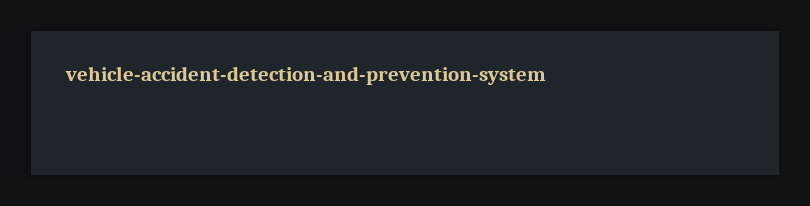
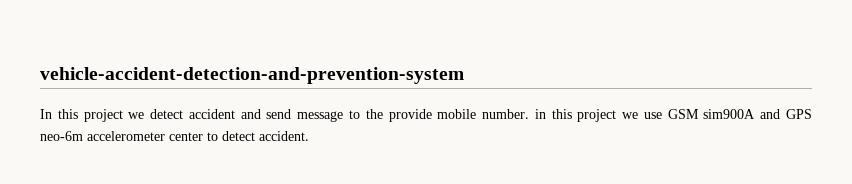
(546, 75) none -> [40,109,812,122] [40,131,309,141] // In this project we detect accident and send message to the provide mobile number. in this project we use GSM sim900A and GPS neo-6m accelerometer center to detect accident.

